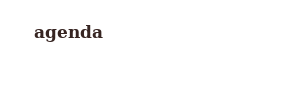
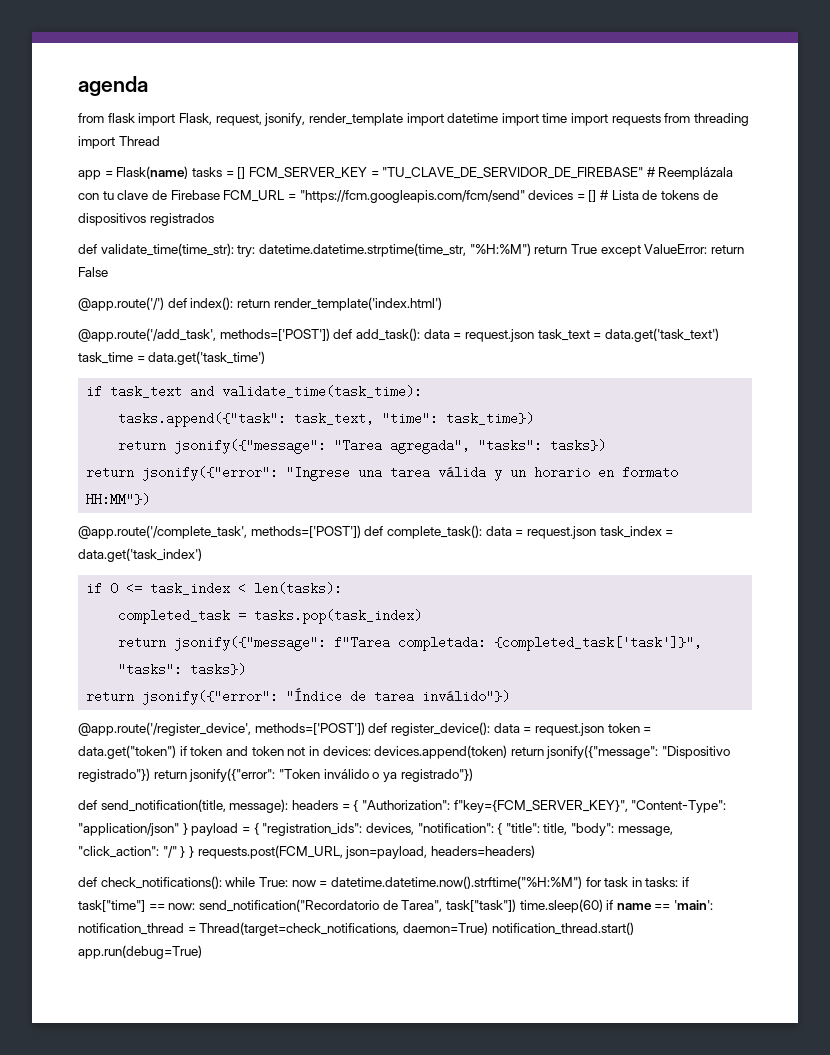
(103, 33) none -> [78,113,750,126] [78,136,160,149] [78,166,734,180] [78,190,718,203] [78,213,214,226] [78,243,744,257] [78,267,108,277] [78,297,442,311] [78,328,719,342] [78,351,266,365] [86,385,423,398] [118,412,535,427] [118,439,607,454] [86,466,679,481] [86,493,151,506] [78,525,674,539] [78,548,202,562] [86,582,343,595] [118,609,423,624] [118,636,703,651] [118,663,247,676] [86,688,511,705] [78,722,652,736] [78,745,731,759] [78,768,473,782] [78,799,727,813] [78,823,673,836] [78,845,535,859] [78,876,690,889] [78,899,714,913] [78,922,634,936] [78,945,202,959] // from flask import Flask, request, jsonify, render_template import datetime import time import requests from threading import Thread // app = Flask(name) tasks = [] FCM_SERVER_KEY = "TU_CLAVE_DE_SERVIDOR_DE_FIREBASE" # Reemplázala con tu clave de Firebase FCM_URL = "https://fcm.googleapis.com/fcm/send" devices = [] # Lista de tokens de dispositivos registrados // def validate_time(time_str): try: datetime.datetime.strptime(time_str, "%H:%M") return True except ValueError: return False // @app.route('/') def index(): return render_template('index.html') // @app.route('/add_task', methods=['POST']) def add_task(): data = request.json task_text = data.get('task_text') task_time = data.get('task_time') // if task_text and validate_time(task_time): // tasks.append({"task": task_text, "time": task_time}) // return jsonify({"message": "Tarea agregada", "tasks": tasks}) // return jsonify({"error": "Ingrese una tarea válida y un horario en formato HH:MM"}) // @app.route('/complete_task', methods=['POST']) def complete_task(): data = request.json task_index = data.get('task_index') // if 0 <= task_index < len(tasks): // completed_task = tasks.pop(task_index) // return jsonify({"message": f"Tarea completada: {completed_task['task']}", "tasks": tasks}) // return jsonify({"error": "Índice de tarea inválido"}) // @app.route('/register_device', methods=['POST']) def register_device(): data = request.json token = data.get("token") if token and token not in devices: devices.append(token) return jsonify({"message": "Dispositivo registrado"}) return jsonify({"error": "Token inválido o ya registrado"}) // def send_notification(title, message): headers = { "Authorization": f"key={FCM_SERVER_KEY}", "Content-Type": "application/json" } payload = { "registration_ids": devices, "notification": { "title": title, "body": message, "click_action": "/" } } requests.post(FCM_URL, json=payload, headers=headers) // def check_notifications(): while True: now = datetime.datetime.now().strftime("%H:%M") for task in tasks: if task["time"] == now: send_notification("Recordatorio de Tarea", task["task"]) time.sleep(60) if name == 'main': notification_thread = Thread(target=check_notifications, daemon=True) notification_thread.start() app.run(debug=True)

